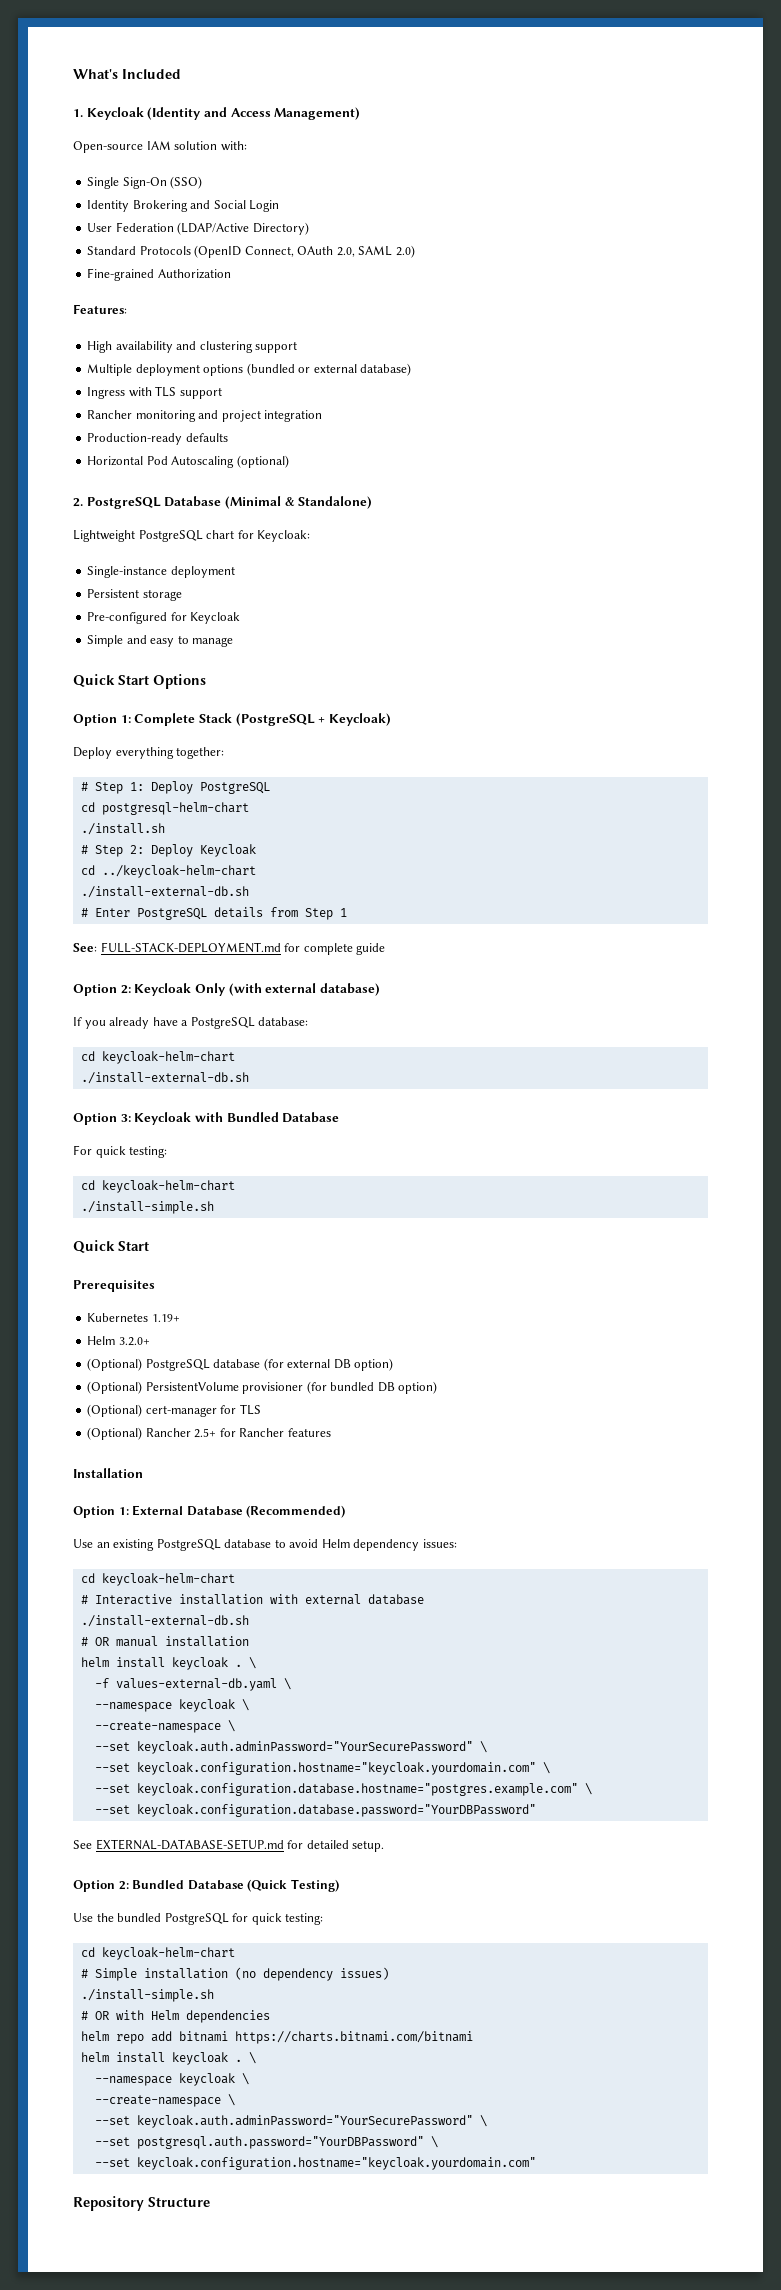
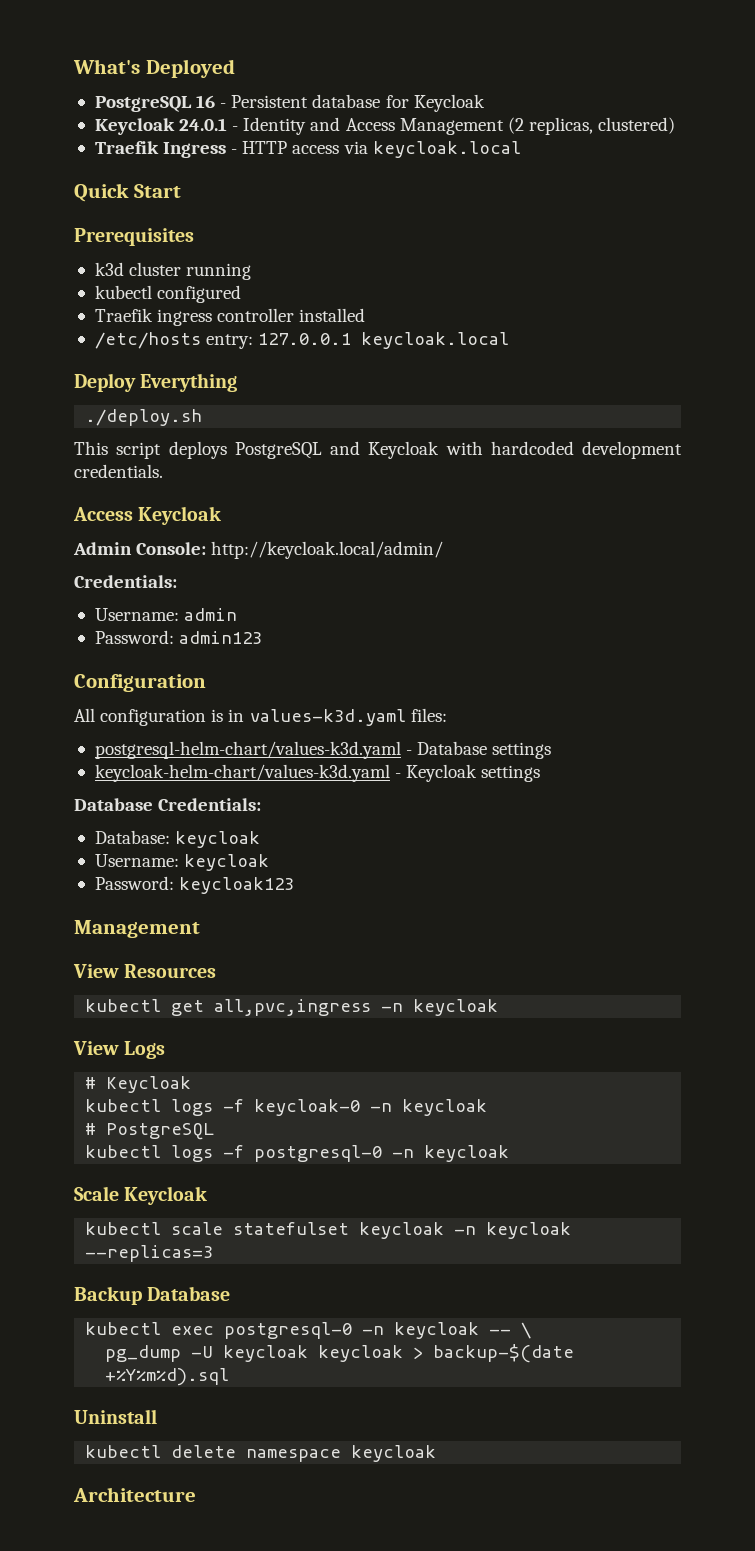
[122,69,181,79] [73,107,361,120] [73,141,247,153] [87,176,203,189] [87,200,280,212] [87,222,309,235] [87,245,415,258] [87,268,231,281] [73,304,127,314] [87,341,298,353] [87,363,412,376] [87,386,222,399] [87,410,323,422] [87,433,228,445] [87,455,289,468] [73,496,373,509] [73,530,311,542] [87,566,235,578] [87,589,182,601] [87,612,241,624] [87,635,234,647] [73,674,206,689] [73,713,391,726] [73,747,225,759] [80,781,270,794] [80,802,249,815] [80,823,165,835] [80,844,256,857] [80,865,256,878] [80,886,249,898] [80,907,347,920] [73,942,386,955] [73,983,380,996] [73,1017,309,1029] [80,1051,235,1064] [80,1072,249,1084] [73,1112,340,1125] [73,1145,168,1158] [80,1180,235,1193] [80,1201,214,1214] [73,1240,149,1253] [73,1280,155,1292] [87,1313,180,1322] [87,1336,150,1346] [87,1358,394,1371] [87,1381,438,1394] [87,1404,261,1417] [87,1427,331,1440] [73,1468,143,1478] [73,1505,346,1518] [73,1539,457,1551] [80,1573,235,1586] [80,1594,424,1605] [80,1615,249,1627] [80,1636,249,1647] [80,1657,256,1670] [94,1678,291,1691] [94,1699,249,1712] [94,1720,235,1733] [94,1741,487,1754] [94,1762,550,1775] [94,1783,592,1796] [94,1804,536,1817] [73,1839,385,1852] [73,1879,339,1892] [73,1913,324,1925] [80,1947,235,1960] [80,1967,389,1981] [80,1989,214,2002] [80,2010,270,2023] [80,2031,473,2044] [80,2052,256,2065] [94,2073,249,2086] [94,2094,235,2107] [94,2115,487,2128] [94,2136,438,2149] [94,2157,536,2170] [73,2196,210,2211] Included // 1. Keycloak (Identity and Access Management) // Open-source IAM solution with: // Single Sign-On (SSO) // Identity Brokering and Social Login // User Federation (LDAP/Active Directory) // Standard Protocols (OpenID Connect, OAuth 2.0, SAML 2.0) // Fine-grained Authorization // Features: // High availability and clustering support // Multiple deployment options (bundled or external database) // Ingress with TLS support // Rancher monitoring and project integration // Production-ready defaults // Horizontal Pod Autoscaling (optional) // 2. PostgreSQL Database (Minimal & Standalone) // Lightweight PostgreSQL chart for Keycloak: // Single-instance deployment // Persistent storage // Pre-configured for Keycloak // Simple and easy to manage // Quick Start Options // Option 1: Complete Stack (PostgreSQL + Keycloak) // Deploy everything together: // # Step 1: Deploy PostgreSQL // cd postgresql-helm-chart // ./install.sh // # Step 2: Deploy Keycloak // cd ../keycloak-helm-chart // ./install-external-db.sh // # Enter PostgreSQL details from Step 1 // See: FULL-STACK-DEPLOYMENT.md for complete guide // Option 2: Keycloak Only (with external database) // If you already have a PostgreSQL database: // cd keycloak-helm-chart // ./install-external-db.sh // Option 3: Keycloak with Bundled Database // For quick testing: // cd keycloak-helm-chart // ./install-simple.sh // Quick Start // Prerequisites // Kubernetes 1.19+ // Helm 3.2.0+ // (Optional) PostgreSQL database (for external DB option) // (Optional) PersistentVolume provisioner (for bundled DB option) // (Optional) cert-manager for TLS // (Optional) Rancher 2.5+ for Rancher features // Installation // Option 1: External Database (Recommended) // Use an existing PostgreSQL database to avoid Helm dependency issues: // cd keycloak-helm-chart // # Interactive installation with external database // ./install-external-db.sh // # OR manual installation // helm install keycloak . \ // -f values-external-db.yaml \ // --namespace keycloak \ // --create-namespace \ // --set keycloak.auth.adminPassword="YourSecurePassword" \ // --set keycloak.configuration.hostname="keycloak.yourdomain.com" \ // --set keycloak.configuration.database.hostname="postgres.example.com" \ // --set keycloak.configuration.database.password="YourDBPassword" // See EXTERNAL-DATABASE-SETUP.md for detailed setup. // Option 2: Bundled Database (Quick Testing) // Use the bundled PostgreSQL for quick testing: // cd keycloak-helm-chart // # Simple installation (no dependency issues) // ./install-simple.sh // # OR with Helm dependencies // helm repo add bitnami https://charts.bitnami.com/bitnami // helm install keycloak . \ // --namespace keycloak \ // --create-namespace \ // --set keycloak.auth.adminPassword="YourSecurePassword" \ // --set postgresql.auth.password="YourDBPassword" \ // --set keycloak.configuration.hostname="keycloak.yourdomain.com" // Repository Structure -> [145,59,235,78] [94,94,485,112] [94,117,676,135] [94,141,521,158] [74,183,181,202] [74,228,194,246] [94,262,252,280] [94,285,242,303] [94,308,366,326] [94,332,510,349] [74,373,238,392] [85,409,203,426] [74,441,682,459] [74,464,163,478] [73,506,222,525] [73,541,444,559] [74,575,177,588] [94,608,238,621] [94,630,263,644] [74,674,206,692] [74,708,447,726] [94,741,552,759] [94,764,541,782] [74,798,262,811] [94,830,261,848] [94,854,270,871] [94,876,295,894] [74,920,200,938] [73,964,217,978] [85,999,499,1016] [73,1041,166,1059] [85,1076,192,1093] [85,1099,488,1116] [85,1123,215,1140] [85,1145,510,1162] [74,1186,208,1205] [85,1222,572,1239] [85,1245,214,1262] [74,1286,231,1305] [85,1322,532,1339] [105,1344,575,1363] [105,1368,230,1386] [74,1409,157,1424] [85,1445,437,1462] [73,1487,196,1502] Deployed // PostgreSQL 16 - Persistent database for Keycloak // Keycloak 24.0.1 - Identity and Access Management (2 replicas, clustered) // Traefik Ingress - HTTP access via keycloak.local // Quick Start // Prerequisites // k3d cluster running // kubectl configured // Traefik ingress controller installed // /etc/hosts entry: 127.0.0.1 keycloak.local // Deploy Everything // ./deploy.sh // This script deploys PostgreSQL and Keycloak with hardcoded development credentials. // Access Keycloak // Admin Console: http://keycloak.local/admin/ // Credentials: // Username: admin // Password: admin123 // Configuration // All configuration is in values-k3d.yaml files: // postgresql-helm-chart/values-k3d.yaml - Database settings // keycloak-helm-chart/values-k3d.yaml - Keycloak settings // Database Credentials: // Database: keycloak // Username: keycloak // Password: keycloak123 // Management // View Resources // kubectl get all,pvc,ingress -n keycloak // View Logs // # Keycloak // kubectl logs -f keycloak-0 -n keycloak // # PostgreSQL // kubectl logs -f postgresql-0 -n keycloak // Scale Keycloak // kubectl scale statefulset keycloak -n keycloak --replicas=3 // Backup Database // kubectl exec postgresql-0 -n keycloak -- \ // pg_dump -U keycloak keycloak > backup-$(date +%Y%m%d).sql // Uninstall // kubectl delete namespace keycloak // Architecture

